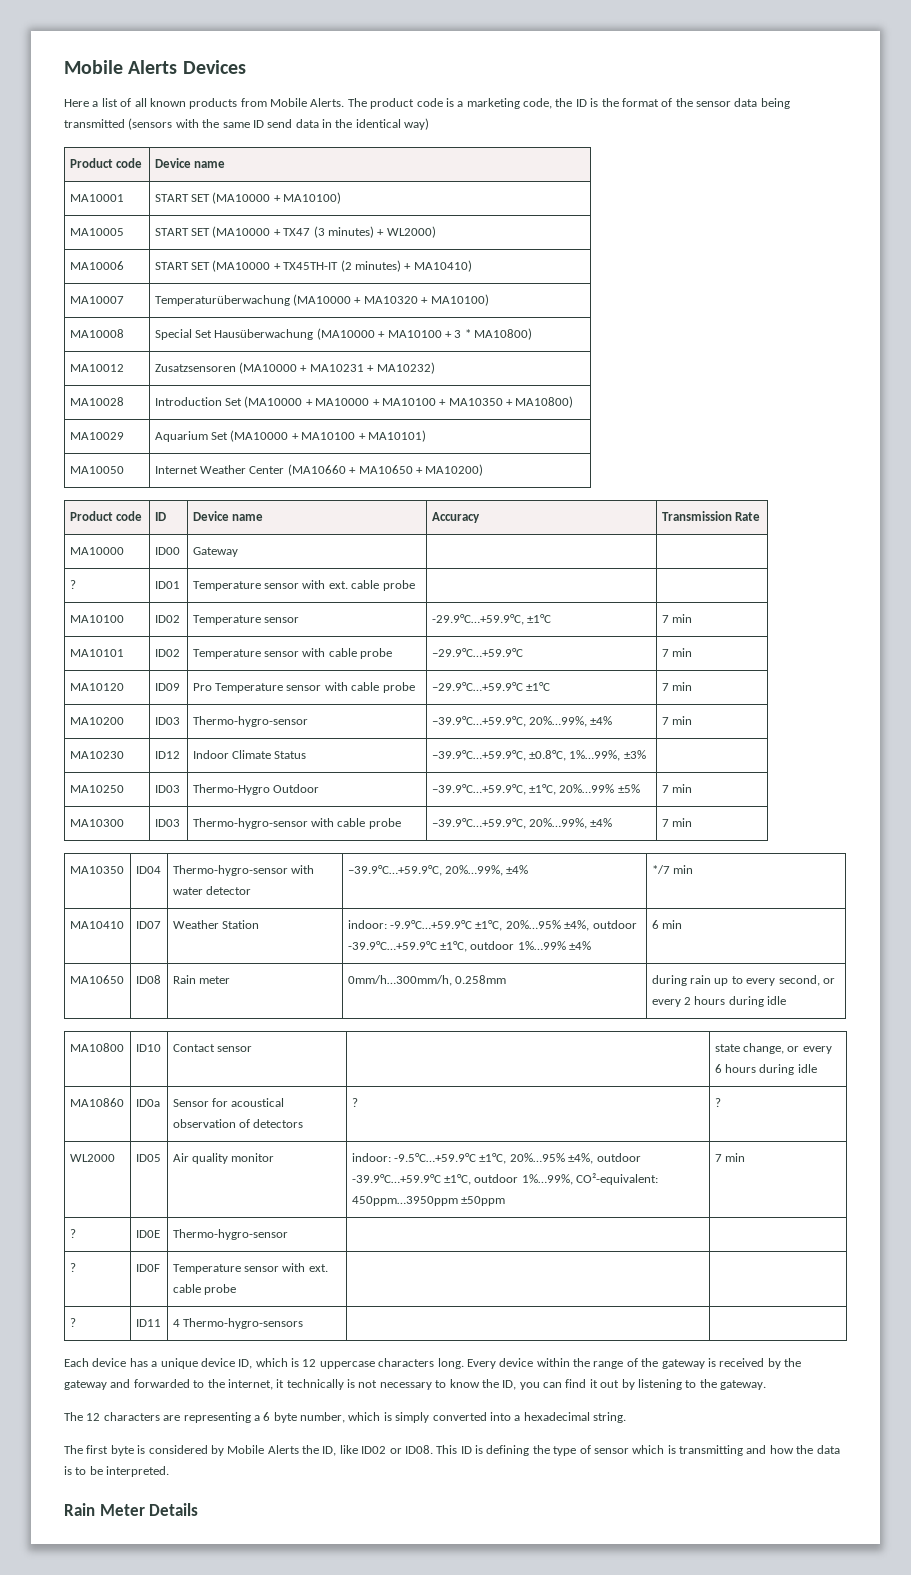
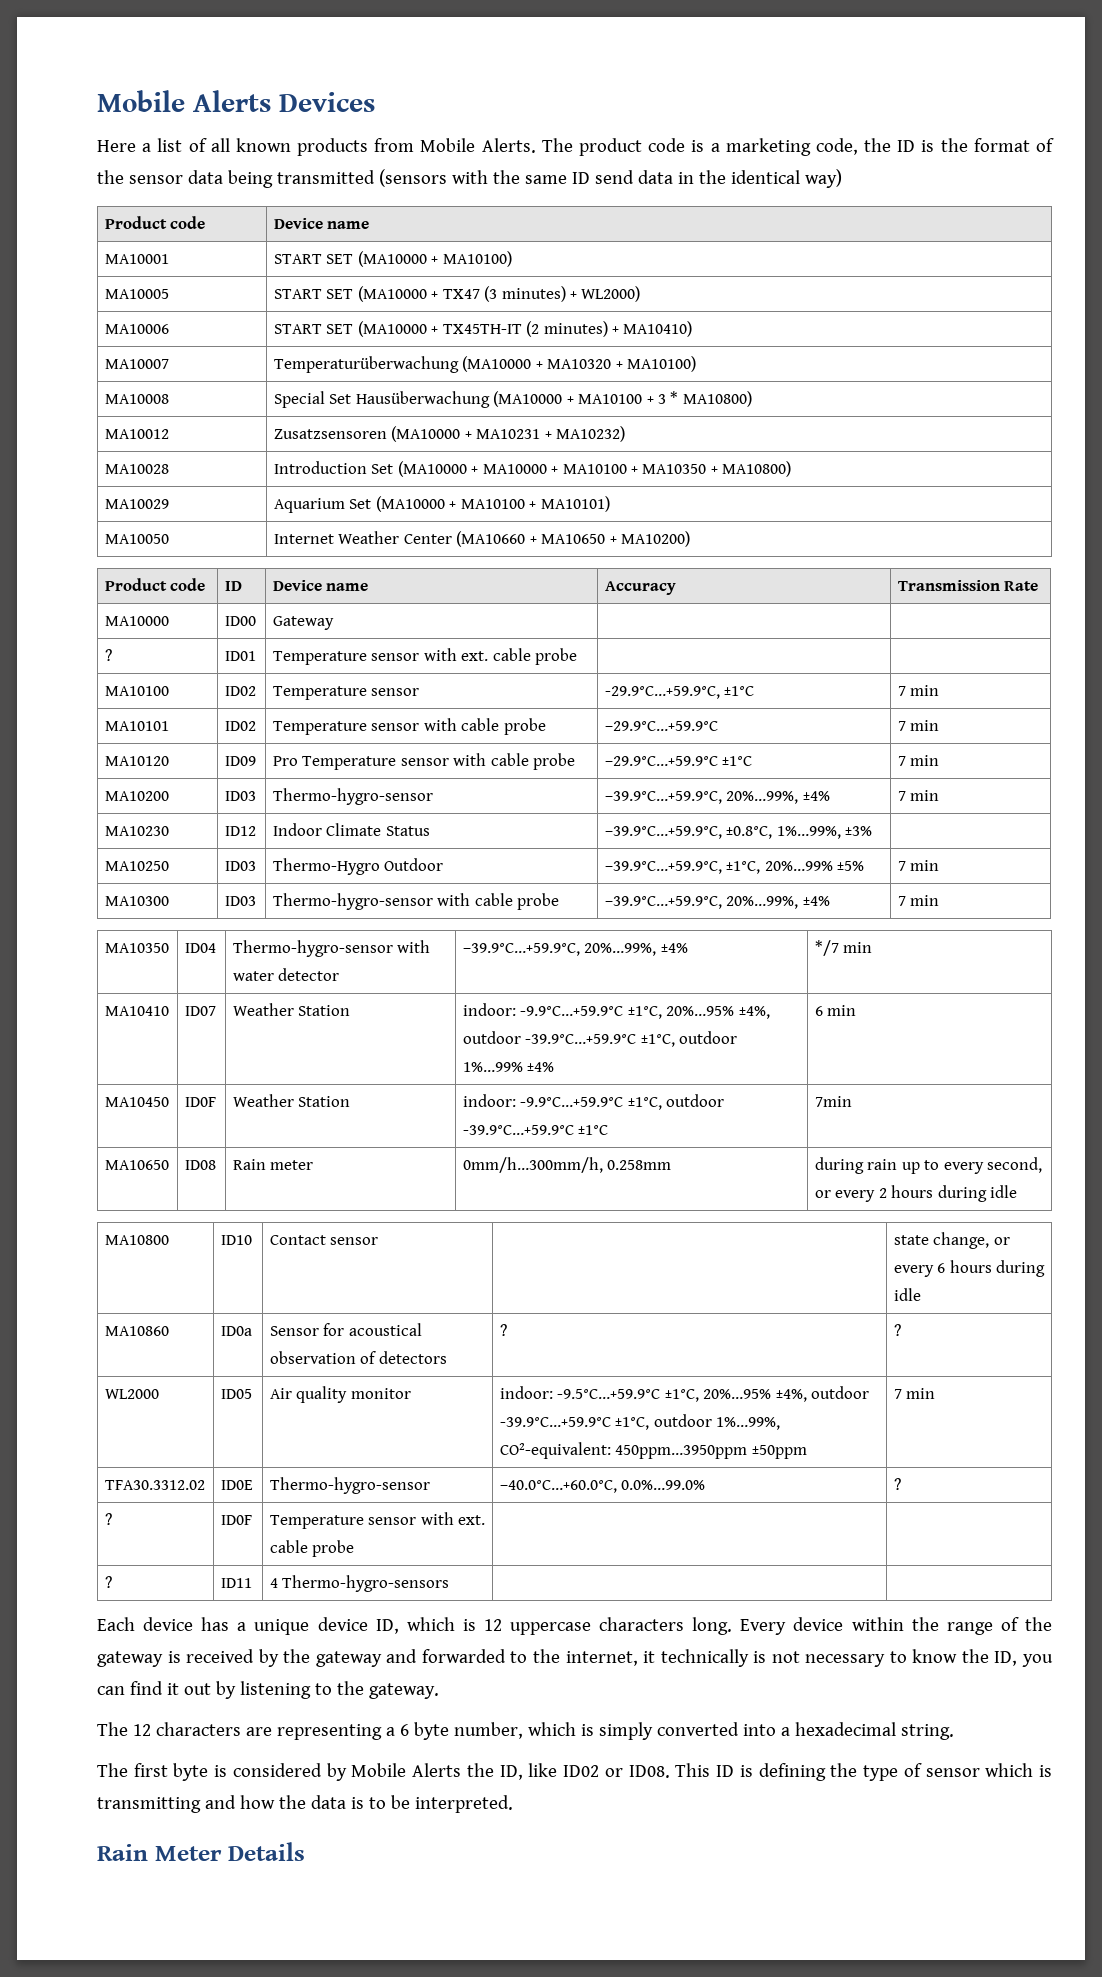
(683, 924) none -> [104,1097,169,1107] [184,1097,216,1107] [232,1094,351,1107] [462,1094,725,1110] [462,1125,609,1135] [814,1096,852,1107] // MA10450 | ID0F | Weather Station | indoor: -9.9°C…+59.9°C ±1°C, outdoor -39.9°C…+59.9°C ±1°C | 7min
[69,1229,76,1238] ? -> [104,1480,205,1490] TFA30.3312.02
(288, 1234) | -> [499,1480,706,1493] [893,1478,901,1490] –40.0°C…+60.0°C, 0.0%…99.0% | ?

